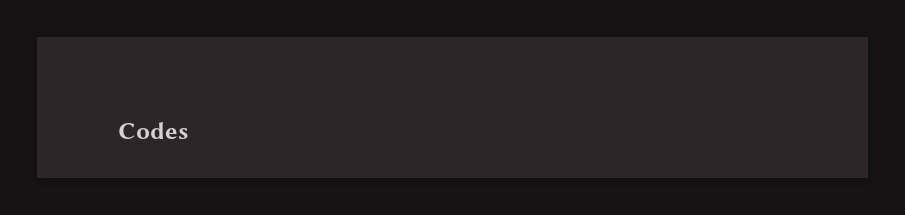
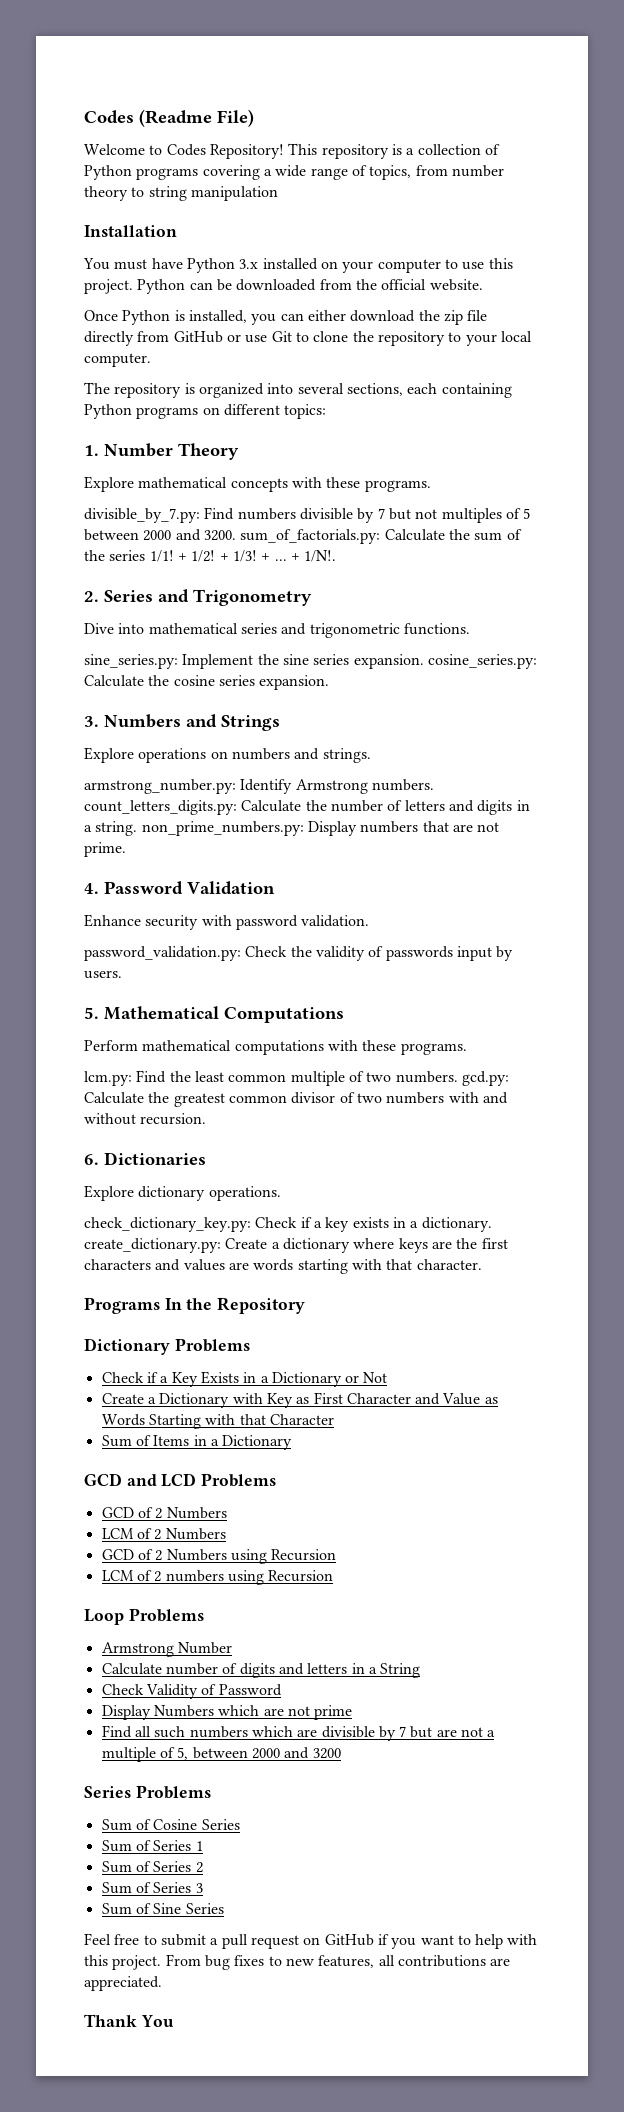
[118,122,188,139] Codes -> [84,109,254,127] [84,143,500,159] [84,165,504,180] [84,186,278,201] [84,225,177,237] [83,258,513,273] [84,279,483,294] [84,310,488,325] [84,331,532,346] [84,353,151,367] [84,382,512,398] [84,404,327,419] [84,443,239,460] [84,476,431,492] [84,507,531,523] [84,529,522,544] [84,550,337,562] [84,589,312,606] [84,623,470,638] [84,654,537,669] [84,675,330,690] [84,714,280,731] [84,747,371,763] [84,779,434,794] [84,800,530,815] [84,821,500,836] [84,842,126,857] [84,881,275,895] [84,914,370,930] [84,946,514,961] [84,970,122,979] [84,1006,344,1023] [84,1040,467,1055] [84,1070,509,1086] [84,1092,508,1107] [84,1113,207,1125] [84,1152,206,1165] [84,1185,281,1201] [84,1217,492,1232] [84,1238,508,1253] [84,1259,482,1274] [84,1297,306,1314] [84,1338,250,1355] [101,1371,388,1387] [101,1392,498,1408] [101,1414,334,1429] [101,1435,293,1450] [84,1473,277,1487] [101,1507,227,1519] [101,1528,226,1540] [101,1549,337,1564] [101,1570,334,1585] [84,1608,204,1625] [101,1642,232,1657] [101,1663,421,1678] [101,1684,282,1699] [101,1705,353,1720] [101,1725,496,1741] [101,1747,341,1762] [84,1785,211,1799] [101,1819,240,1831] [101,1840,203,1852] [101,1861,203,1873] [101,1882,203,1894] [101,1903,224,1915] [84,1933,538,1949] [84,1954,511,1970] [84,1976,162,1991] [84,2014,174,2027] Codes (Readme File) // Welcome to Codes Repository! This repository is a collection of Python programs covering a wide range of topics, from number theory to string manipulation // Installation // You must have Python 3.x installed on your computer to use this project. Python can be downloaded from the official website. // Once Python is installed, you can either download the zip file directly from GitHub or use Git to clone the repository to your local computer. // The repository is organized into several sections, each containing Python programs on different topics: // 1. Number Theory // Explore mathematical concepts with these programs. // divisible_by_7.py: Find numbers divisible by 7 but not multiples of 5 between 2000 and 3200. sum_of_factorials.py: Calculate the sum of the series 1/1! + 1/2! + 1/3! + ... + 1/N!. // 2. Series and Trigonometry // Dive into mathematical series and trigonometric functions. // sine_series.py: Implement the sine series expansion. cosine_series.py: Calculate the cosine series expansion. // 3. Numbers and Strings // Explore operations on numbers and strings. // armstrong_number.py: Identify Armstrong numbers. count_letters_digits.py: Calculate the number of letters and digits in a string. non_prime_numbers.py: Display numbers that are not prime. // 4. Password Validation // Enhance security with password validation. // password_validation.py: Check the validity of passwords input by users. // 5. Mathematical Computations // Perform mathematical computations with these programs. // lcm.py: Find the least common multiple of two numbers. gcd.py: Calculate the greatest common divisor of two numbers with and without recursion. // 6. Dictionaries // Explore dictionary operations. // check_dictionary_key.py: Check if a key exists in a dictionary. create_dictionary.py: Create a dictionary where keys are the first characters and values are words starting with that character. // Programs In the Repository // Dictionary Problems // Check if a Key Exists in a Dictionary or Not // Create a Dictionary with Key as First Character and Value as Words Starting with that Character // Sum of Items in a Dictionary // GCD and LCD Problems // GCD of 2 Numbers // LCM of 2 Numbers // GCD of 2 Numbers using Recursion // LCM of 2 numbers using Recursion // Loop Problems // Armstrong Number // Calculate number of digits and letters in a String // Check Validity of Password // Display Numbers which are not prime // Find all such numbers which are divisible by 7 but are not a multiple of 5, between 2000 and 3200 // Series Problems // Sum of Cosine Series // Sum of Series 1 // Sum of Series 2 // Sum of Series 3 // Sum of Sine Series // Feel free to submit a pull request on GitHub if you want to help with this project. From bug fixes to new features, all contributions are appreciated. // Thank You

